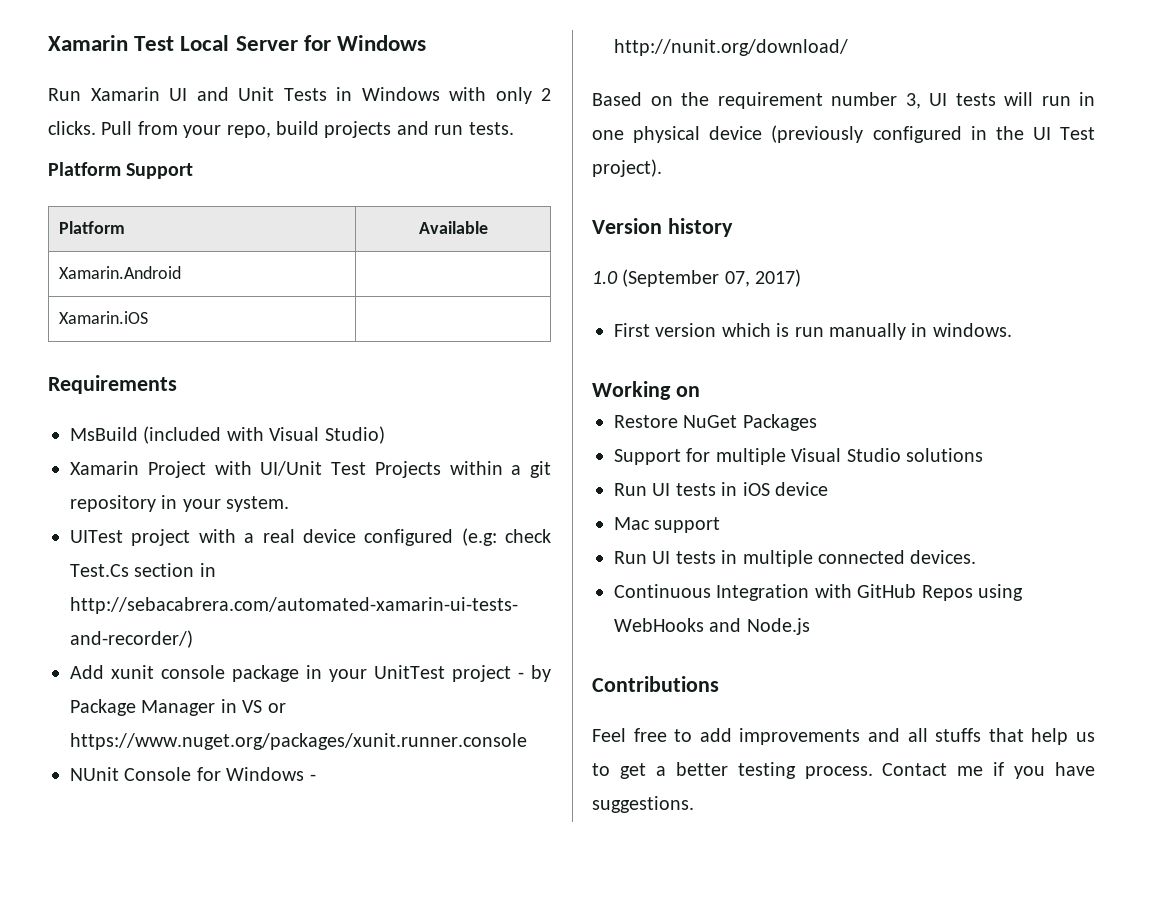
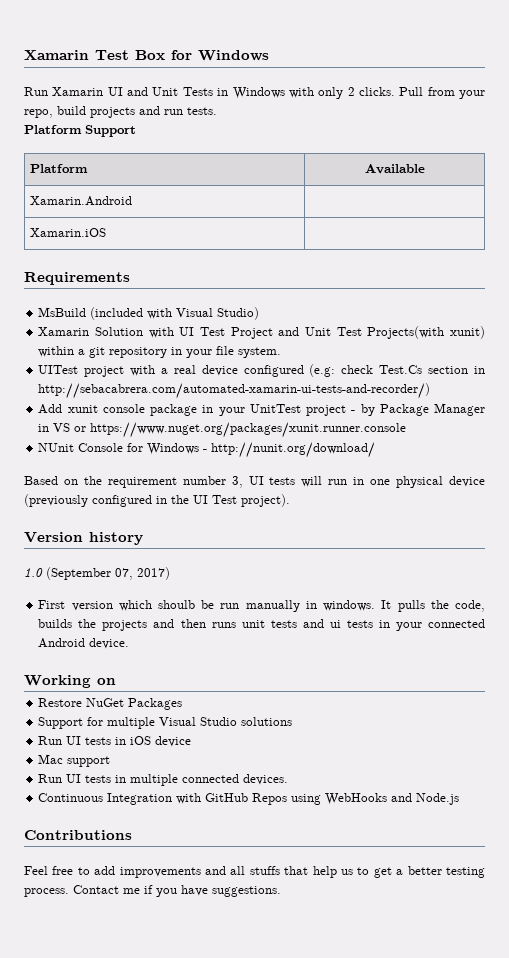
[180,35,298,51] Local Server -> [135,50,165,60] Box
[147,461,441,478] Project with UI/Unit Test Projects -> [94,326,485,339] Solution with UI Test Project and Unit Test Projects(with xunit)
(221, 505) none -> [216,346,235,355] file
[776,323,790,337] is -> [157,600,215,609] shoulb be
(1012, 330) none -> [381,600,486,612] [38,619,486,631] [38,638,130,649] It pulls the code, builds the projects and then runs unit tests and ui tests in your connected Android device.

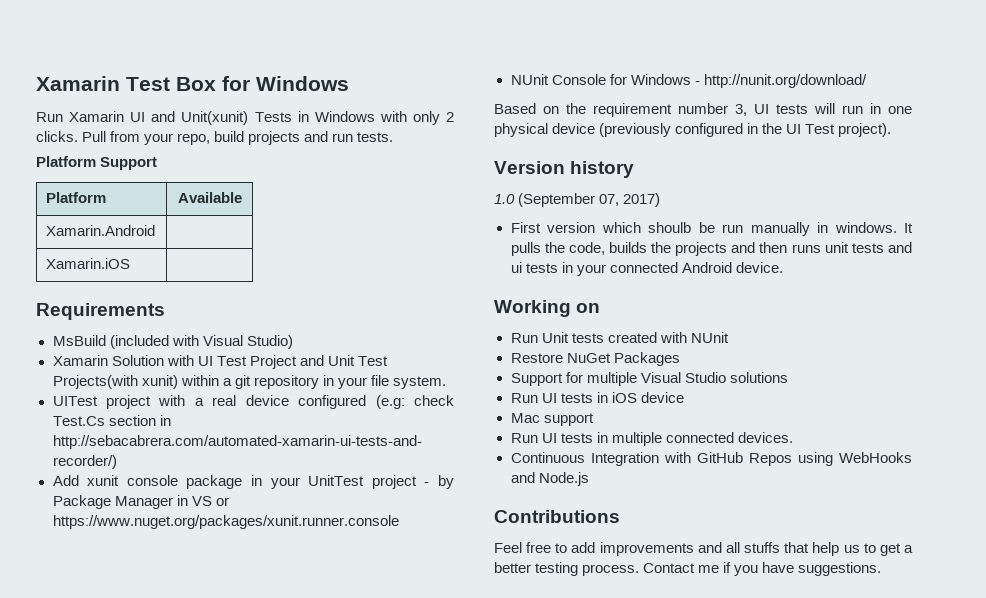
[152,87,179,96] Unit -> [181,111,249,125] Unit(xunit)
(116, 681) none -> [510,332,729,343] // Run Unit tests created with NUnit

